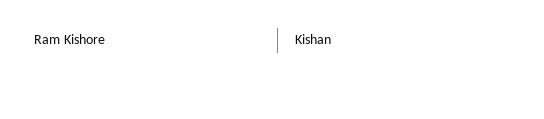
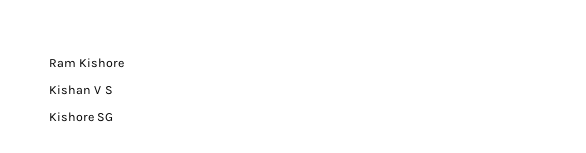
(331, 39) none -> [94,86,113,95] [49,112,114,122] V S // Kishore SG

